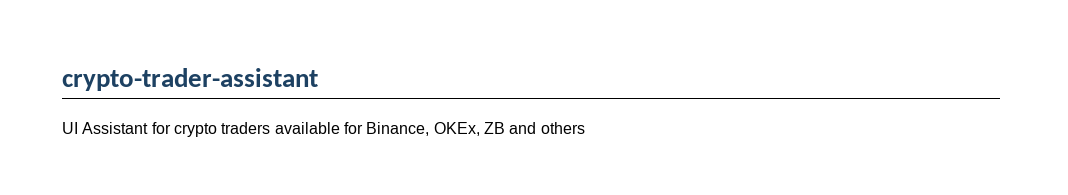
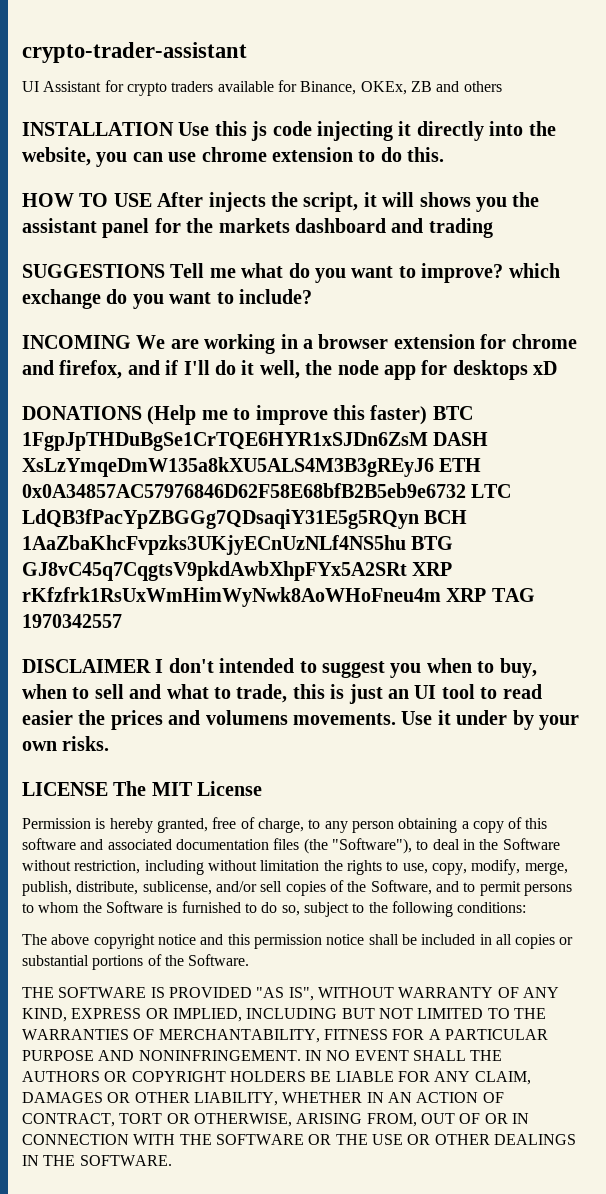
(585, 128) none -> [22,121,556,141] [22,147,445,167] [22,192,540,212] [22,218,493,238] [22,263,560,283] [22,289,312,309] [22,334,577,354] [22,360,558,380] [22,405,473,425] [22,432,489,451] [22,457,482,477] [22,483,512,498] [22,509,468,529] [22,535,454,555] [22,561,453,581] [22,587,535,607] [22,614,122,628] [22,658,537,678] [22,684,542,704] [22,710,579,730] [22,736,110,751] [22,781,263,796] [22,817,548,833] [22,838,560,854] [22,859,568,875] [22,880,572,896] [22,901,527,917] [22,934,574,949] [22,954,250,970] [22,987,559,1001] [22,1008,546,1022] [22,1029,548,1043] [22,1050,503,1061] [22,1071,531,1085] [22,1092,504,1106] [22,1113,529,1127] [22,1134,576,1145] [22,1155,172,1166] // INSTALLATION Use this js code injecting it directly into the website, you can use chrome extension to do this. // HOW TO USE After injects the script, it will shows you the assistant panel for the markets dashboard and trading // SUGGESTIONS Tell me what do you want to improve? which exchange do you want to include? // INCOMING We are working in a browser extension for chrome and firefox, and if I'll do it well, the node app for desktops xD // DONATIONS (Help me to improve this faster) BTC 1FgpJpTHDuBgSe1CrTQE6HYR1xSJDn6ZsM DASH XsLzYmqeDmW135a8kXU5ALS4M3B3gREyJ6 ETH 0x0A34857AC57976846D62F58E68bfB2B5eb9e6732 LTC LdQB3fPacYpZBGGg7QDsaqiY31E5g5RQyn BCH 1AaZbaKhcFvpzks3UKjyECnUzNLf4NS5hu BTG GJ8vC45q7CqgtsV9pkdAwbXhpFYx5A2SRt XRP rKfzfrk1RsUxWmHimWyNwk8AoWHoFneu4m XRP TAG 1970342557 // DISCLAIMER I don't intended to suggest you when to buy, when to sell and what to trade, this is just an UI tool to read easier the prices and volumens movements. Use it under by your own risks. // LICENSE The MIT License // Permission is hereby granted, free of charge, to any person obtaining a copy of this software and associated documentation files (the "Software"), to deal in the Software without restriction, including without limitation the rights to use, copy, modify, merge, publish, distribute, sublicense, and/or sell copies of the Software, and to permit persons to whom the Software is furnished to do so, subject to the following conditions: // The above copyright notice and this permission notice shall be included in all copies or substantial portions of the Software. // THE SOFTWARE IS PROVIDED "AS IS", WITHOUT WARRANTY OF ANY KIND, EXPRESS OR IMPLIED, INCLUDING BUT NOT LIMITED TO THE WARRANTIES OF MERCHANTABILITY, FITNESS FOR A PARTICULAR PURPOSE AND NONINFRINGEMENT. IN NO EVENT SHALL THE AUTHORS OR COPYRIGHT HOLDERS BE LIABLE FOR ANY CLAIM, DAMAGES OR OTHER LIABILITY, WHETHER IN AN ACTION OF CONTRACT, TORT OR OTHERWISE, ARISING FROM, OUT OF OR IN CONNECTION WITH THE SOFTWARE OR THE USE OR OTHER DEALINGS IN THE SOFTWARE.

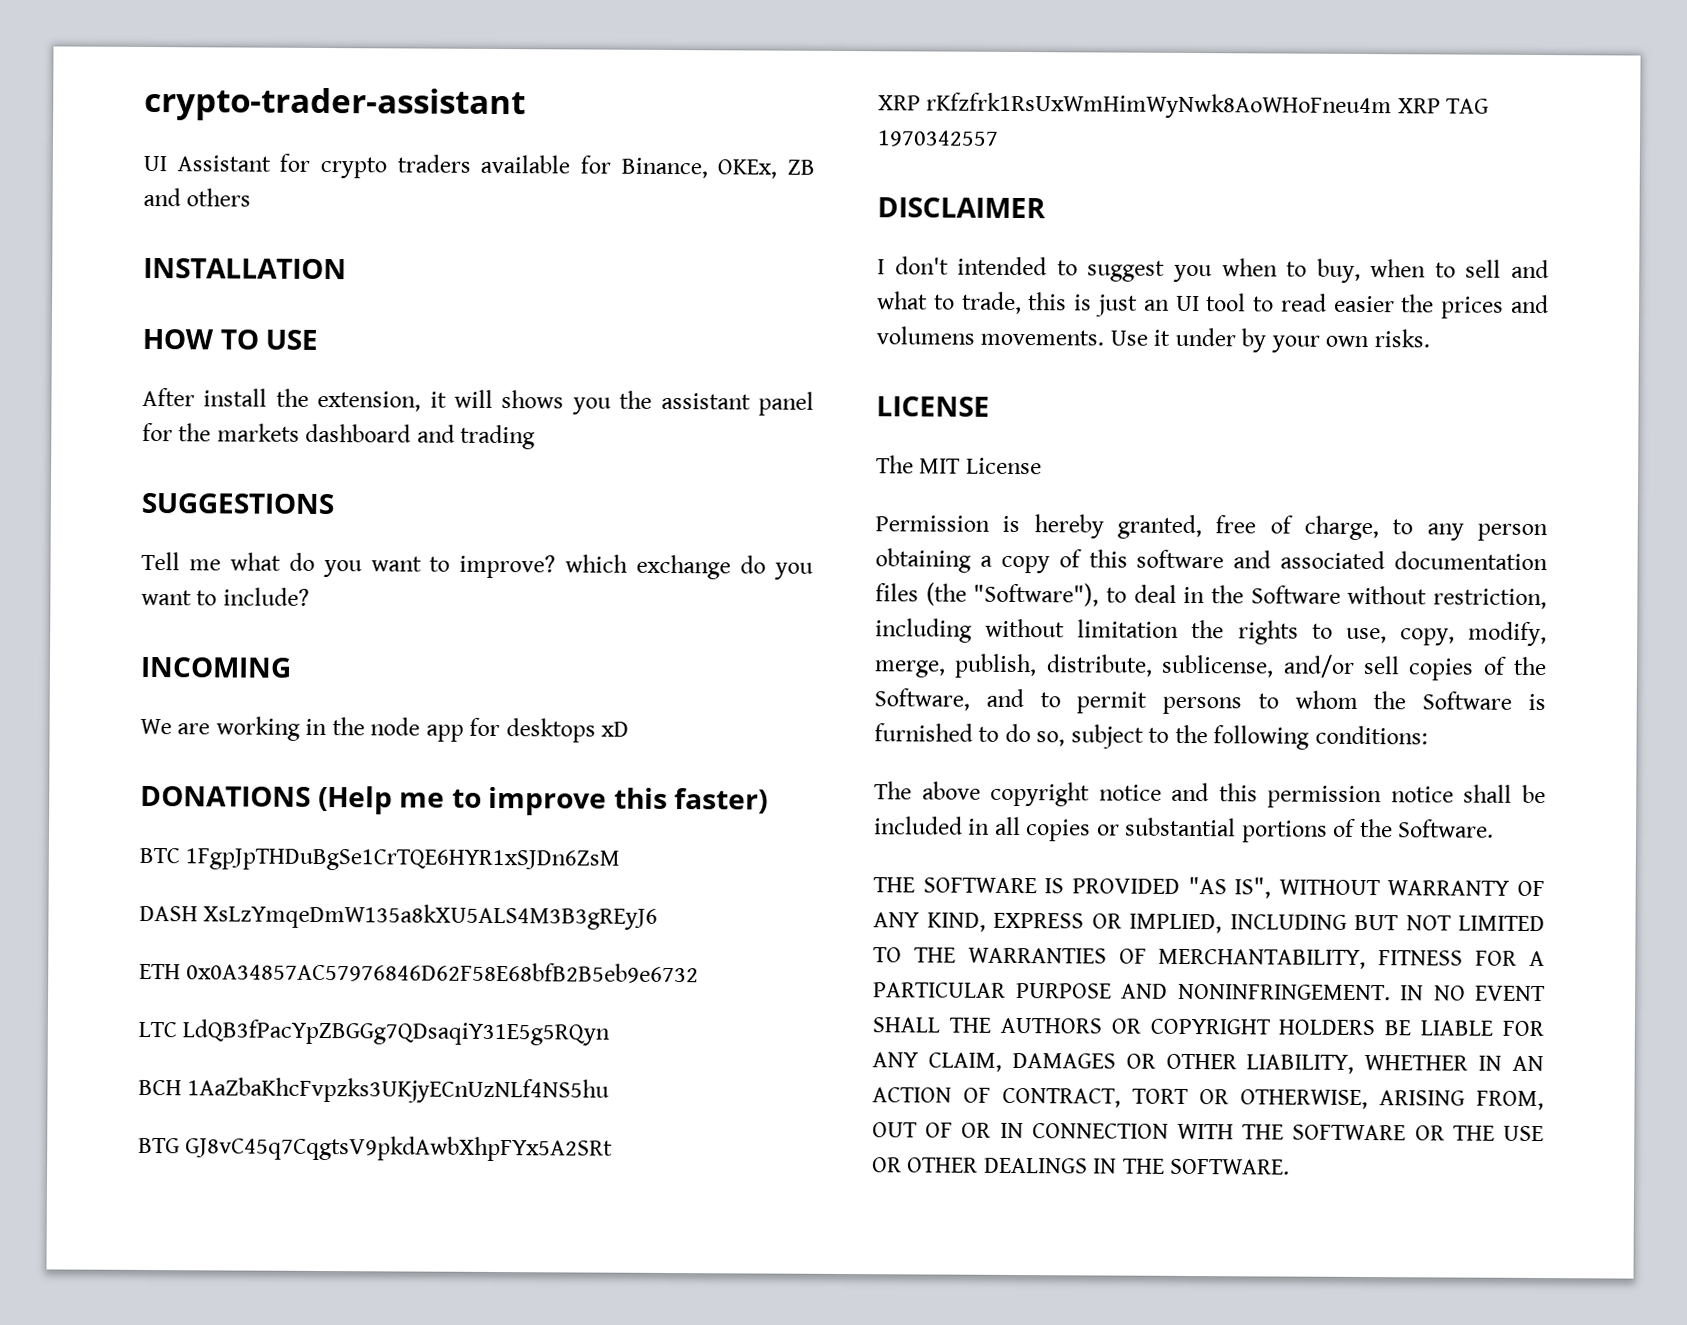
[178,121,556,141] [22,147,445,167] Use this js code injecting it directly into the website, you can use chrome extension to do this. -> (347, 268) none
[157,192,359,212] After injects the script, -> [142,387,422,412] // After install the extension,
(165, 271) none -> (334, 503) //
(131, 342) none -> (292, 667) //
[303,334,577,349] [22,360,300,379] a browser extension for chrome and firefox, and if I'll do it well, -> (328, 727) none
(428, 415) none -> (769, 801) //
(428, 441) none -> (621, 860) //
(434, 467) none -> (659, 916) //
(466, 490) none -> (700, 972) //
(419, 519) none -> (611, 1032) //
(406, 545) none -> (610, 1090) //
(407, 571) none -> (614, 1148) //
(151, 666) none -> (1046, 208) //
(108, 789) none -> (990, 406) //

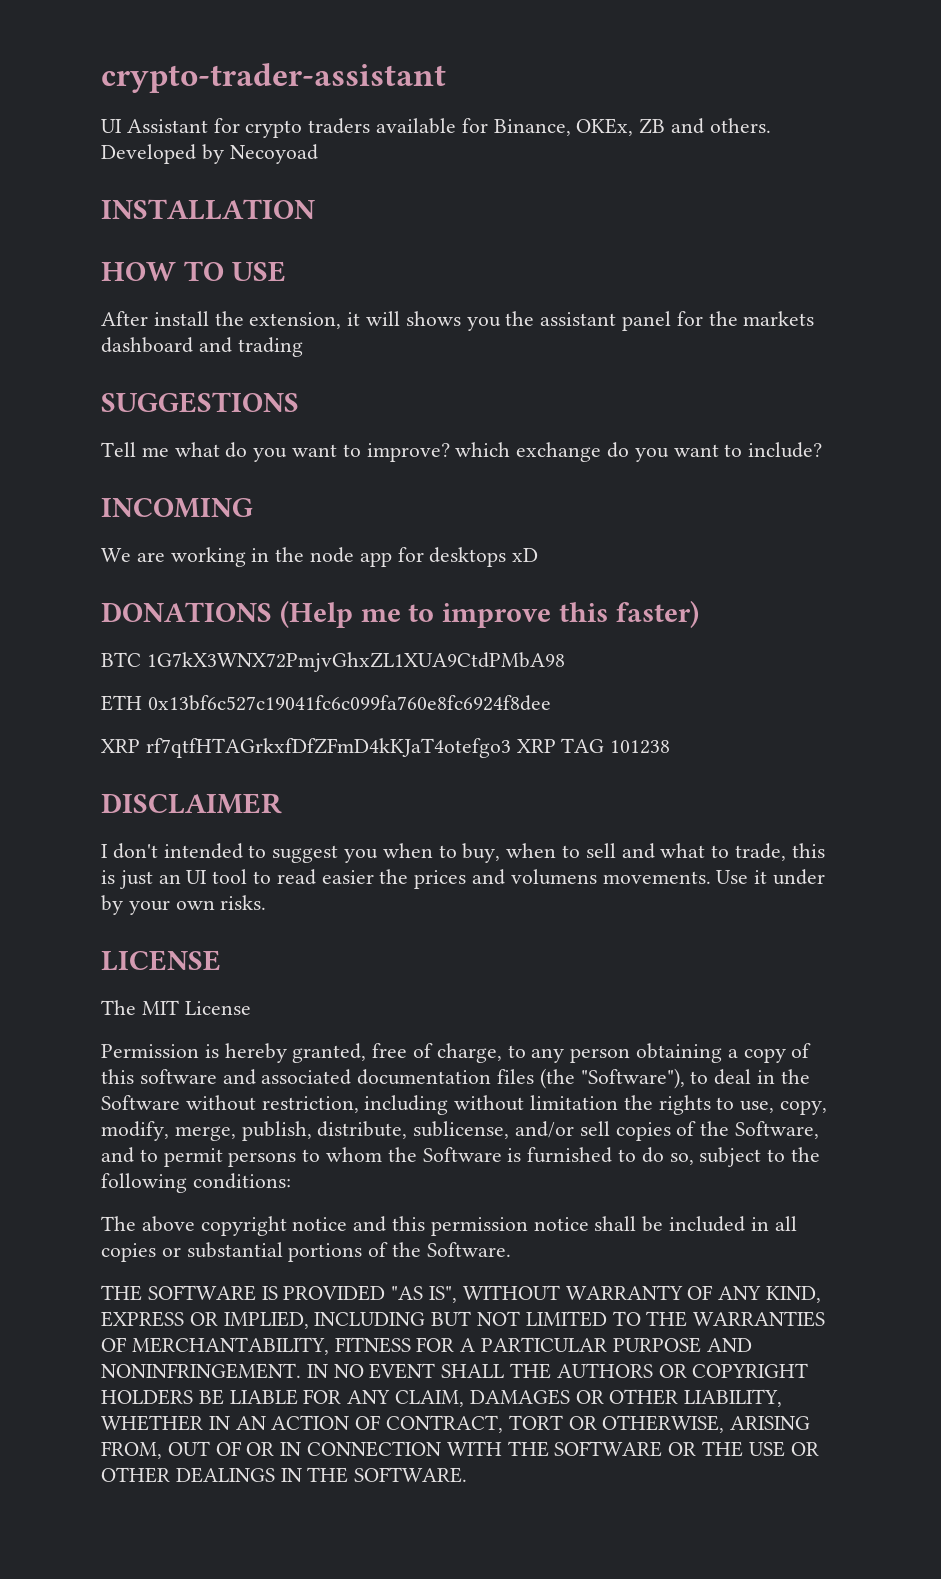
[186,188,252,207] others -> [709,118,771,133] [101,144,318,164] others. Developed by Necoyoad
[185,848,621,872] [139,903,659,930] [139,961,700,984] [138,1019,611,1046] [138,1077,610,1104] [138,1135,614,1162] [878,92,1393,120] 1FgpJpTHDuBgSe1CrTQE6HYR1xSJDn6ZsM // DASH XsLzYmqeDmW135a8kXU5ALS4M3B3gREyJ6 // ETH 0x0A34857AC57976846D62F58E68bfB2B5eb9e6732 // LTC LdQB3fPacYpZBGGg7QDsaqiY31E5g5RQyn // BCH 1AaZbaKhcFvpzks3UKjyECnUzNLf4NS5hu // BTG GJ8vC45q7CqgtsV9pkdAwbXhpFYx5A2SRt // XRP rKfzfrk1RsUxWmHimWyNwk8AoWHoFneu4m -> [146,652,565,672] [101,695,551,711] [101,738,511,758] 1G7kX3WNX72PmjvGhxZL1XUA9CtdPMbA98 // ETH 0x13bf6c527c19041fc6c099fa760e8fc6924f8dee // XRP rf7qtfHTAGrkxfDfZFmD4kKJaT4otefgo3
[877,130,999,147] 1970342557 -> [610,740,671,754] 101238

